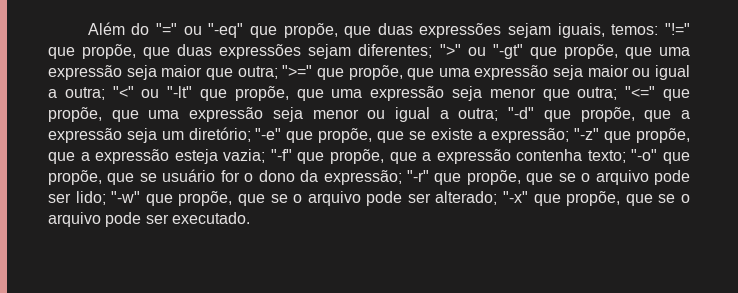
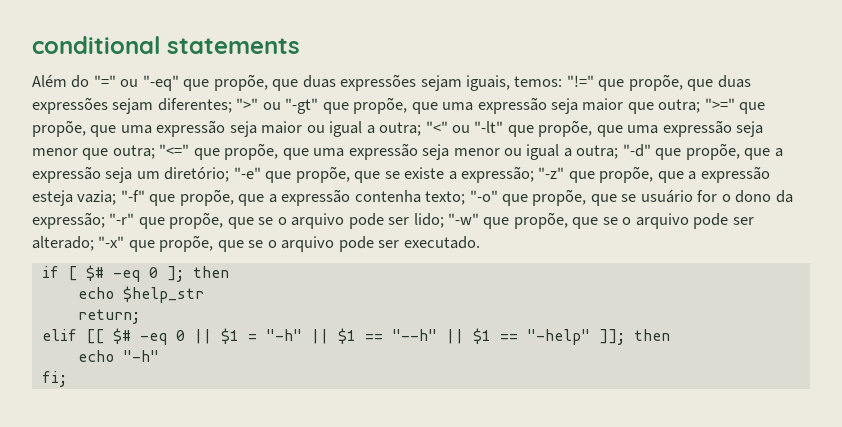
(87, 28) none -> [32,36,300,54] conditional statements //
(250, 218) none -> [41,265,229,282] [77,286,204,303] [77,309,140,324] [41,328,670,345] [77,350,159,362] [41,371,67,387] // if [ $# -eq 0 ]; then // echo $help_str // return; // elif [[ $# -eq 0 || $1 = "-h" || $1 == "--h" || $1 == "-help" ]]; then // echo "-h" // fi;

